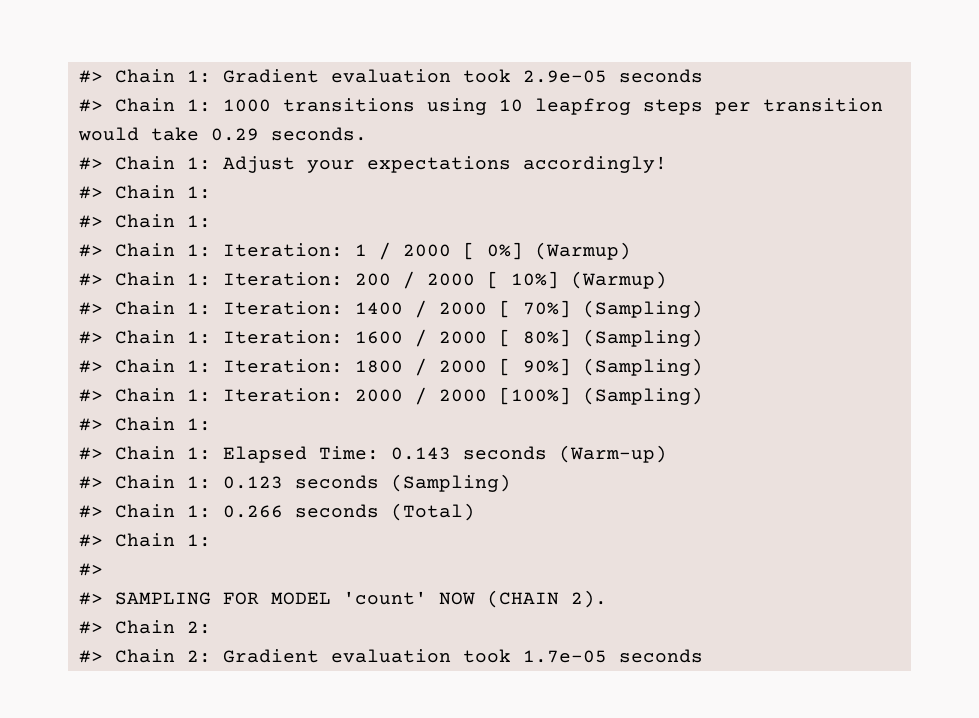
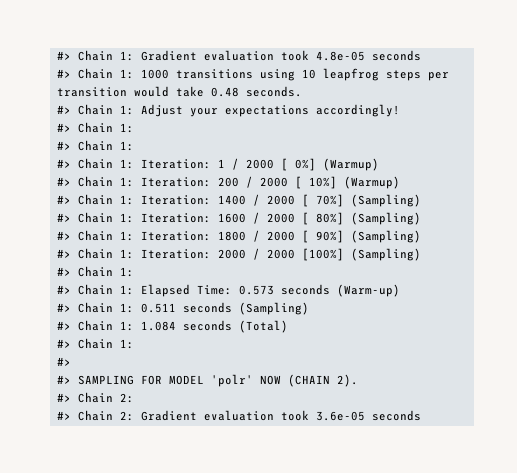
[522,70,607,83] 2.9e-05 -> [315,51,365,61] 4.8e-05
[210,128,259,141] 0.29 -> [210,87,239,97] 0.48
[390,447,451,460] 0.143 -> [238,285,274,295] 0.573
[222,476,283,489] 0.123 -> [140,303,176,313] 0.511
[222,505,283,518] 0.266 -> [140,321,176,331] 1.084
[342,591,427,605] 'count' -> [210,374,253,387] 'polr'
[522,650,607,663] 1.7e-05 -> [315,411,365,421] 3.6e-05

